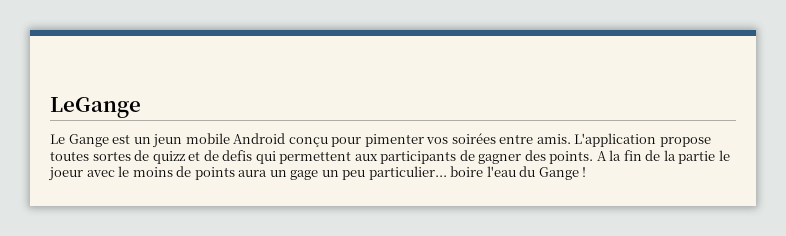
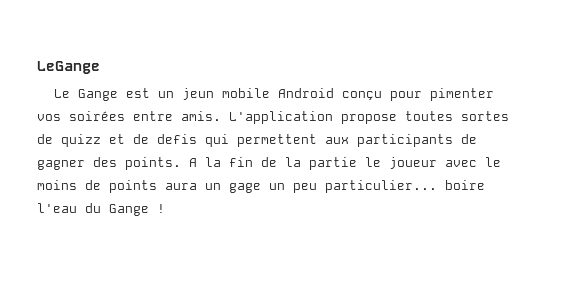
[48,167,83,181] joeur -> [389,157,437,169] joueur

